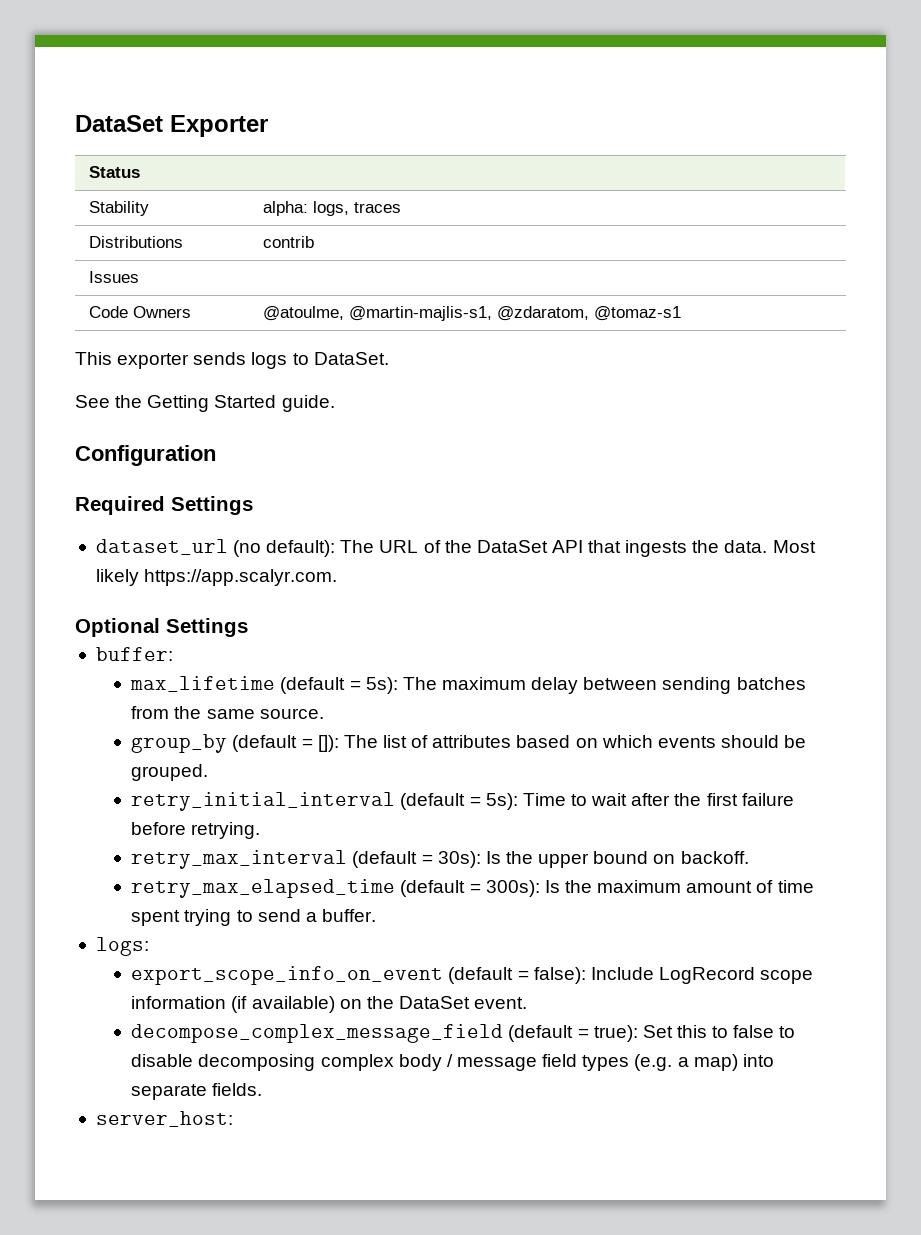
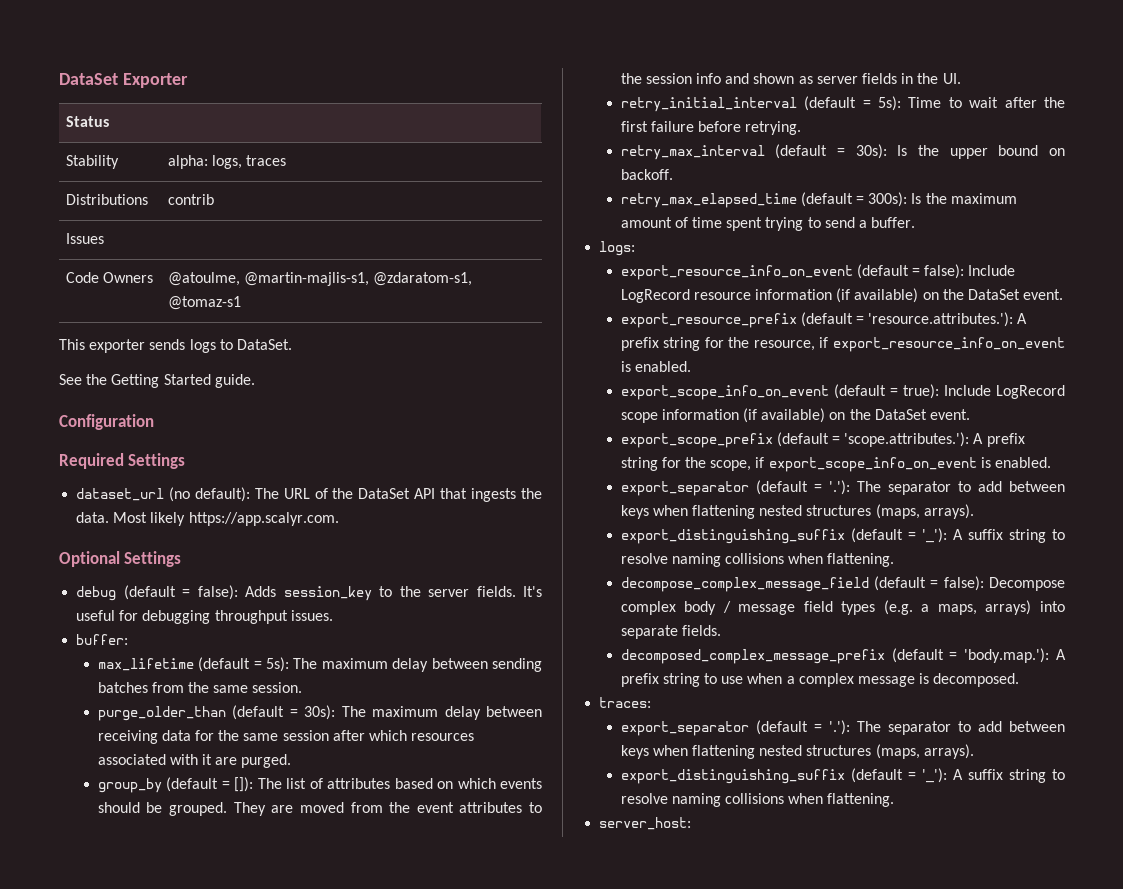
[496,306,589,321] @zdaratom, -> [373,272,473,286] @zdaratom-s1,
(248, 627) none -> [76,585,542,601] [76,610,333,624] // debug (default = false): Adds session_key to the server fields. It's useful for debugging throughput issues.
[259,708,324,719] source. -> [252,682,303,693] [97,705,542,721] [97,730,475,744] [97,754,292,768] session. // purge_older_than (default = 30s): The maximum delay between receiving data for the same session after which resources associated with it are purged.
(209, 772) none -> [233,802,542,816] [620,73,961,84] They are moved from the event attributes to the session info and shown as server fields in the UI.
(149, 946) none -> [620,264,1016,280] [620,288,1064,303] [620,312,1028,328] [620,337,1065,352] [620,361,691,372] // export_resource_info_on_event (default = false): Include LogRecord resource information (if available) on the DataSet event. // export_resource_prefix (default = 'resource.attributes.'): A prefix string for the resource, if export_resource_info_on_event is enabled.
[533,967,586,984] false): -> [902,384,939,399] true):
[131,1024,796,1043] [131,1054,316,1071] decompose_complex_message_field (default = true): Set this to false to disable decomposing -> [620,432,1025,448] [620,457,1052,472] [620,480,1065,496] [620,504,974,519] [620,528,1065,544] [620,553,895,567] [620,576,1065,592] export_scope_prefix (default = 'scope.attributes.'): A prefix string for the scope, if export_scope_info_on_event is enabled. // export_separator (default = '.'): The separator to add between keys when flattening nested structures (maps, arrays). // export_distinguishing_suffix (default = '_'): A suffix string to resolve naming collisions when flattening. // decompose_complex_message_field (default = false): Decompose
[693,1054,738,1071] map) -> [937,600,1032,615] maps, arrays)
(263, 1089) none -> [620,648,1066,664] [620,673,1020,687] [599,697,652,708] [620,720,1065,736] [620,744,974,759] [620,768,1065,784] [620,793,895,807] // decomposed_complex_message_prefix (default = 'body.map.'): A prefix string to use when a complex message is decomposed. // traces: // export_separator (default = '.'): The separator to add between keys when flattening nested structures (maps, arrays). // export_distinguishing_suffix (default = '_'): A suffix string to resolve naming collisions when flattening.

